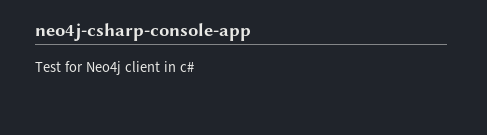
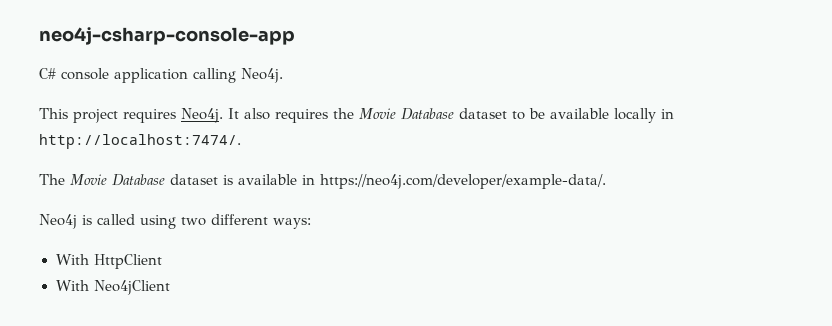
[35,61,194,75] Test for Neo4j client in c# -> [39,68,283,83] [39,108,674,123] [39,134,241,149] [39,174,606,189] [39,214,311,229] [55,254,162,269] [55,280,170,295] C# console application calling Neo4j. // This project requires Neo4j. It also requires the Movie Database dataset to be available locally in http://localhost:7474/. // The Movie Database dataset is available in https://neo4j.com/developer/example-data/. // Neo4j is called using two different ways: // With HttpClient // With Neo4jClient

